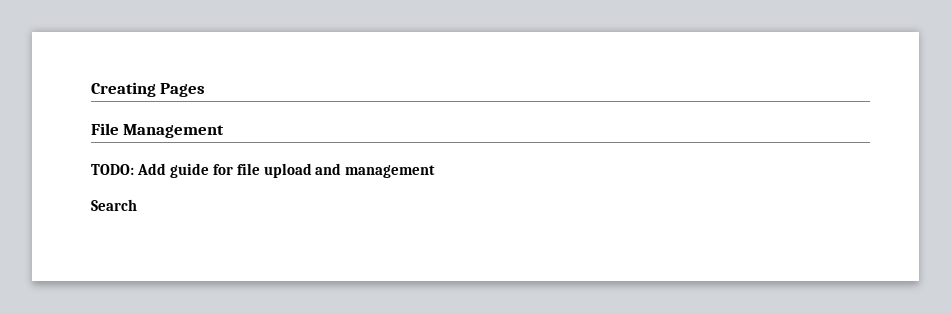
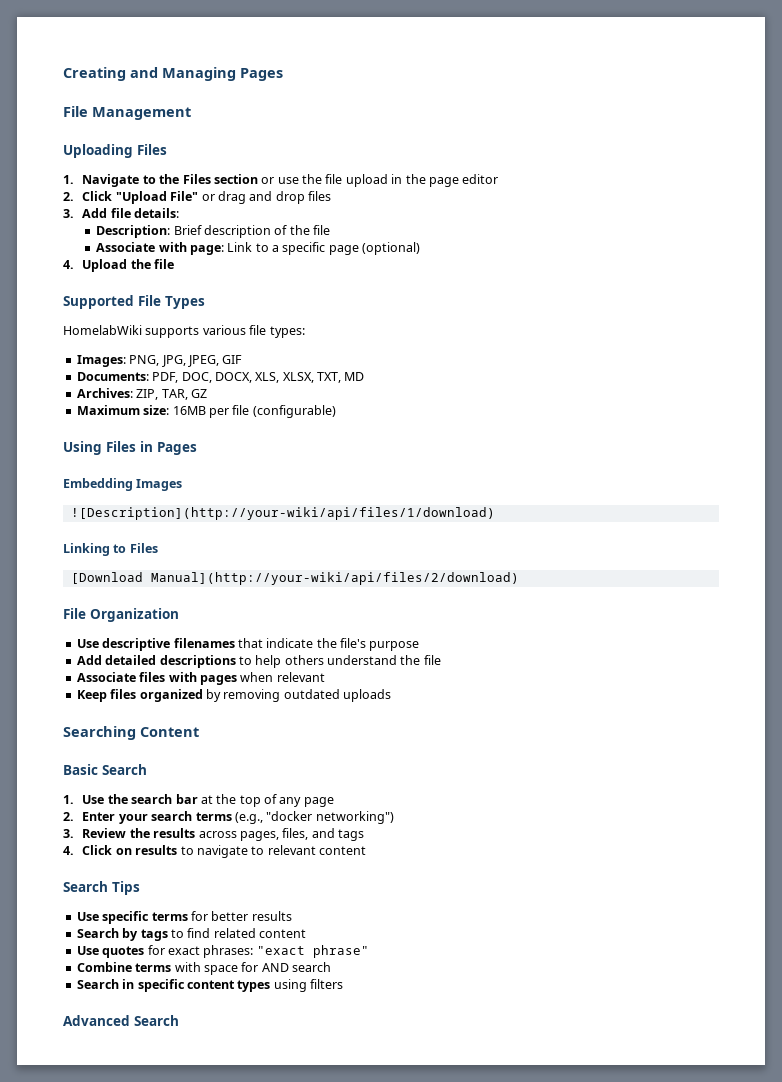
(156, 89) none -> [130,67,236,81] and Managing
[91,163,436,178] TODO: Add guide for file upload and management // -> [63,144,167,158] [63,174,499,187] [63,191,332,204] [63,208,180,218] [96,225,331,238] [96,242,421,255] [63,259,175,272] [63,295,205,309] [63,325,305,338] [76,355,243,367] [76,372,365,383] [76,388,207,400] [76,405,336,418] [63,441,197,455] [63,478,183,491] [70,507,495,520] [63,543,158,556] [70,572,519,585] [63,608,179,622] [76,638,420,651] [76,655,441,668] [76,672,325,685] [76,689,391,702] [63,726,199,740] [63,764,147,775] [63,794,334,807] [63,811,394,824] [63,828,365,841] [63,845,367,858] [63,881,140,895] [76,911,292,924] [76,928,306,941] [76,945,369,958] [76,962,331,975] [76,979,343,992] [63,1015,130,1026] Uploading Files // 1. Navigate to the Files section or use the file upload in the page editor // 2. Click "Upload File" or drag and drop files // 3. Add file details: // Description: Brief description of the file // Associate with page: Link to a specific page (optional) // 4. Upload the file // Supported File Types // HomelabWiki supports various file types: // Images: PNG, JPG, JPEG, GIF // Documents: PDF, DOC, DOCX, XLS, XLSX, TXT, MD // Archives: ZIP, TAR, GZ // Maximum size: 16MB per file (configurable) // Using Files in Pages // Embedding Images // ![Description](http://your-wiki/api/files/1/download) // Linking to Files // [Download Manual](http://your-wiki/api/files/2/download) // File Organization // Use descriptive filenames that indicate the file's purpose // Add detailed descriptions to help others understand the file // Associate files with pages when relevant // Keep files organized by removing outdated uploads // Searching Content // Basic Search // 1. Use the search bar at the top of any page // 2. Enter your search terms (e.g., "docker networking") // 3. Review the results across pages, files, and tags // 4. Click on results to navigate to relevant content // Search Tips // Use specific terms for better results // Search by tags to find related content // Use quotes for exact phrases: "exact phrase" // Combine terms with space for AND search // Search in specific content types using filters // Advanced

